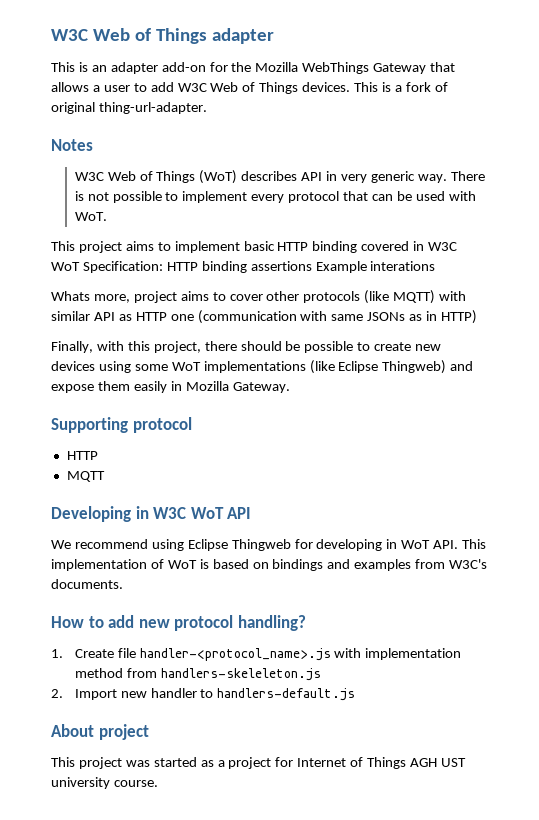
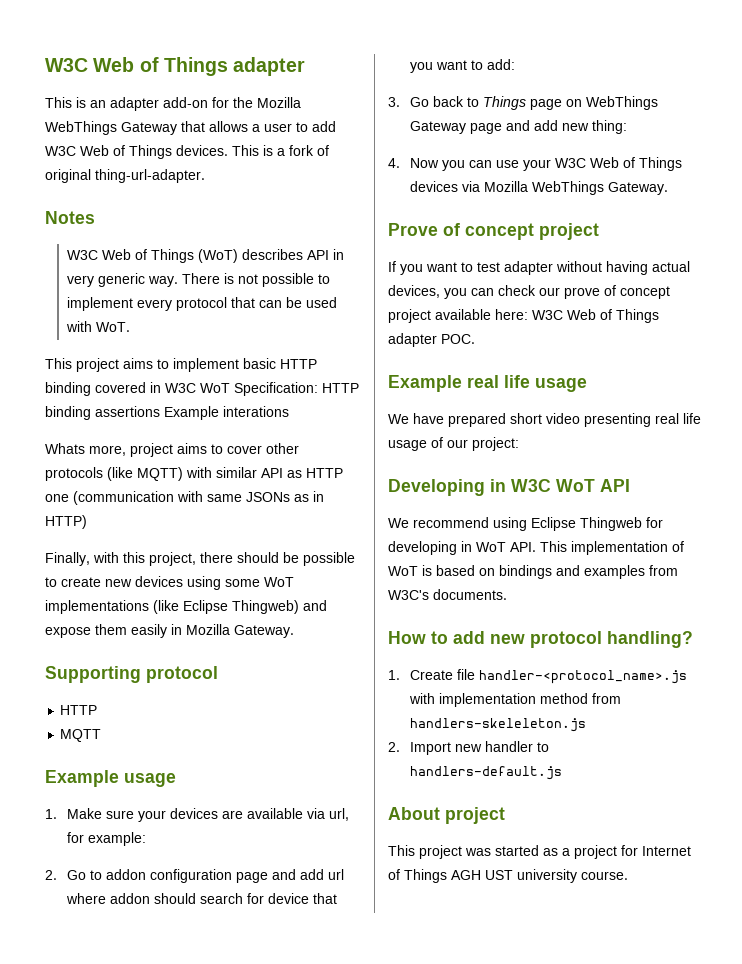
(105, 476) none -> [45,770,176,787] [45,808,349,822] [66,832,146,846] [45,869,344,883] [65,893,337,904] [409,59,515,73] [388,96,658,110] [409,120,627,134] [388,157,682,171] [409,181,668,195] [388,223,599,240] [388,261,690,275] [388,285,670,299] [388,309,659,323] [388,333,475,347] [388,375,587,392] [388,413,701,427] [388,437,519,451] // Example usage // 1. Make sure your devices are available via url, for example: // 2. Go to addon configuration page and add url where addon should search for device that you want to add: // 3. Go back to Things page on WebThings Gateway page and add new thing: // 4. Now you can use your W3C Web of Things devices via Mozilla WebThings Gateway. // Prove of concept project // If you want to test adapter without having actual devices, you can check our prove of concept project available here: W3C Web of Things adapter POC. // Example real life usage // We have prepared short video presenting real life usage of our project:

